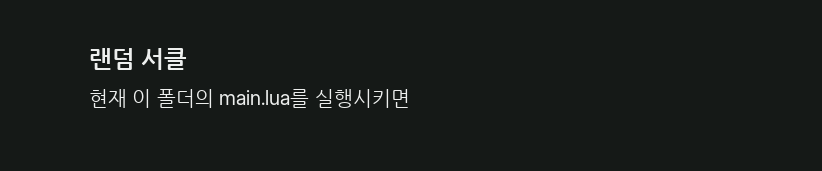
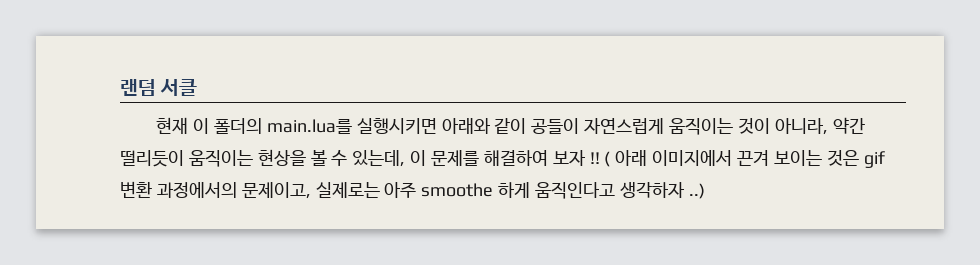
(410, 98) none -> [441,117,865,135] [120,149,885,168] [120,181,705,199] 아래와 같이 공들이 자연스럽게 움직이는 것이 아니라, 약간 떨리듯이 움직이는 현상을 볼 수 있는데, 이 문제를 해결하여 보자 !! ( 아래 이미지에서 끈겨 보이는 것은 gif 변환 과정에서의 문제이고, 실제로는 아주 smoothe 하게 움직인다고 생각하자 ..)

